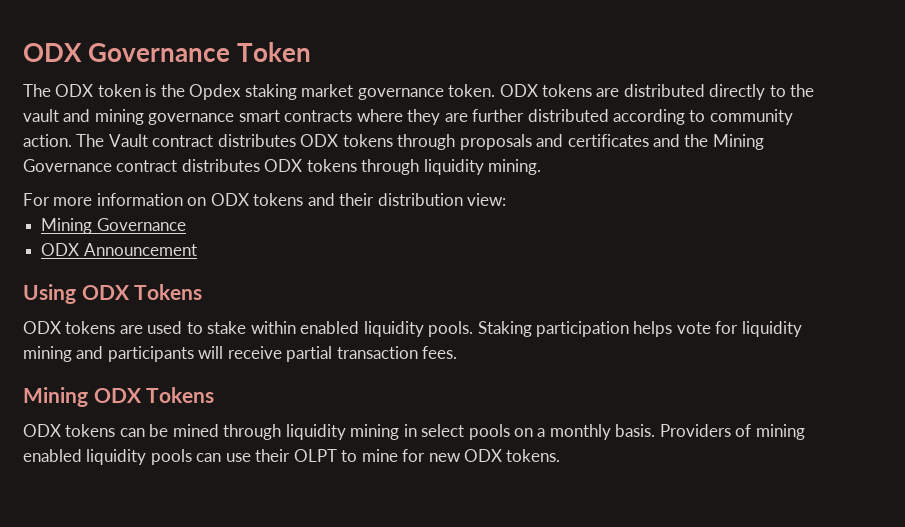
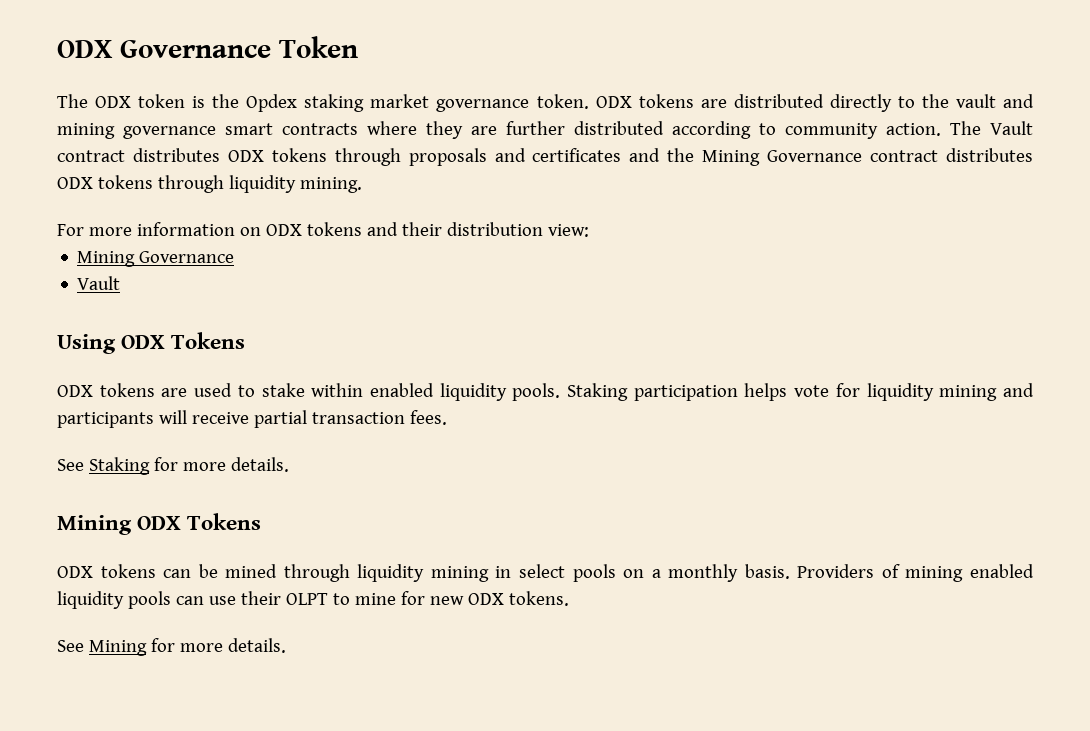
[41,243,197,256] ODX Announcement -> [77,276,121,290] Vault
(458, 352) none -> [57,457,289,475] // See Staking for more details.
(561, 455) none -> [57,638,286,656] // See Mining for more details.

